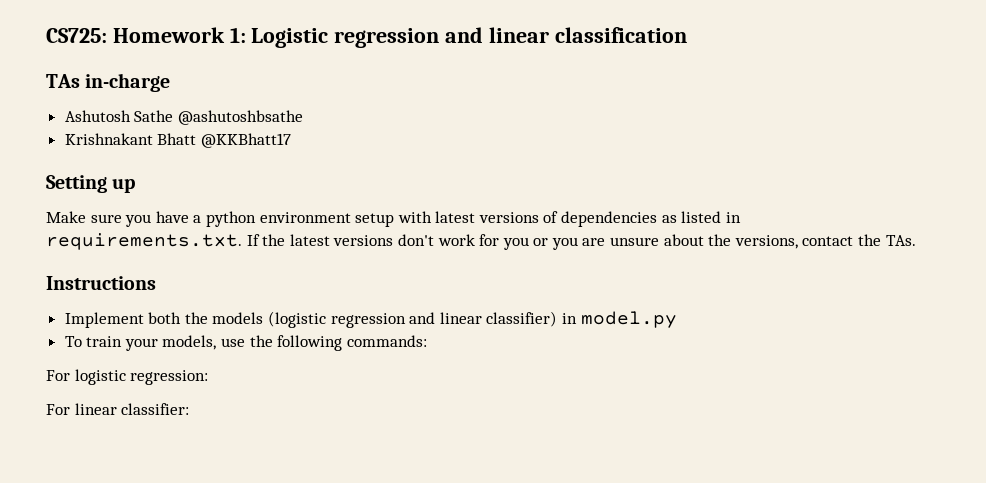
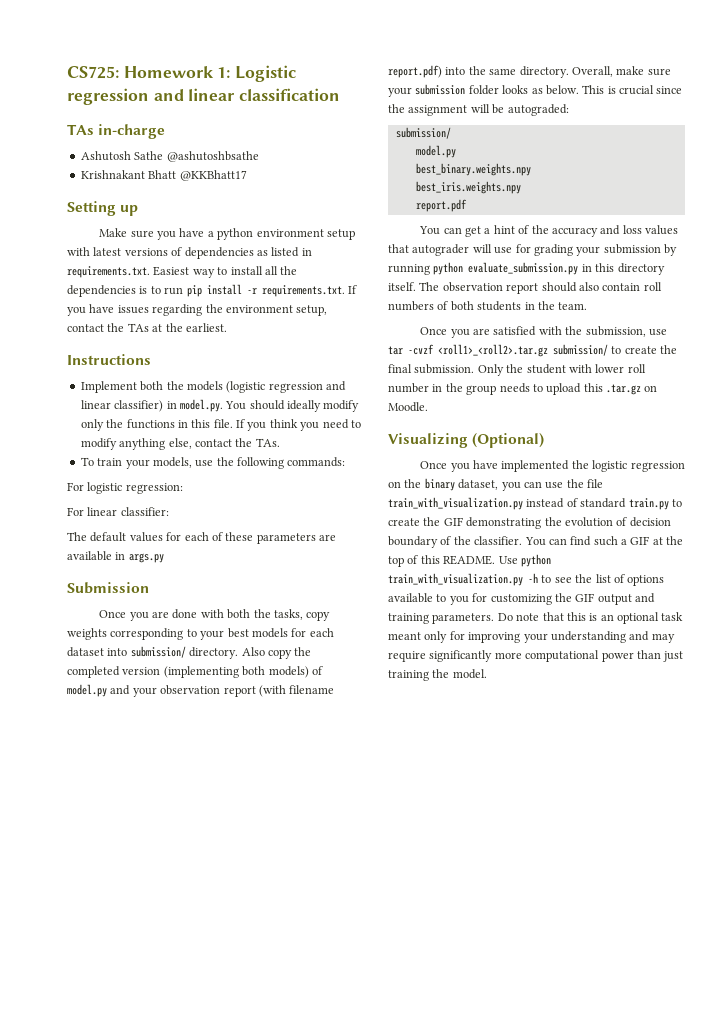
[246,234,916,250] If the latest versions don't work for you or you are unsure about the versions, contact the TAs. -> [153,266,298,278] [67,284,357,297] [67,304,328,316] [67,323,227,332] Easiest way to install all the dependencies is to run pip install -r requirements.txt. If you have issues regarding the environment setup, contact the TAs at the earliest.
[580,311,677,328] model.py -> [179,399,360,412] [80,419,361,431] [80,438,280,450] model.py. You should ideally modify only the functions in this file. If you think you need to modify anything else, contact the TAs.
(190, 409) none -> [67,532,336,544] [67,551,164,563] [67,582,149,594] [99,609,331,621] [67,628,334,640] [67,646,312,659] [67,666,323,678] [67,684,335,697] [388,65,671,78] [388,84,683,97] [388,104,569,116] [395,127,451,139] [415,145,456,158] [415,163,531,176] [415,181,521,194] [415,199,467,212] [419,225,679,237] [388,244,677,256] [388,262,665,275] [388,282,662,294] [388,301,588,311] [420,326,667,338] [388,344,678,357] [388,364,646,376] [388,383,658,395] [388,402,428,412] [388,433,545,448] [420,460,685,472] [388,478,603,491] [388,497,682,510] [388,517,671,529] [388,536,684,548] [388,554,551,567] [388,573,665,586] [388,593,655,605] [388,612,684,624] [388,631,675,643] [388,650,684,662] [388,669,487,681] // The default values for each of these parameters are available in args.py // Submission // Once you are done with both the tasks, copy weights corresponding to your best models for each dataset into submission/ directory. Also copy the completed version (implementing both models) of model.py and your observation report (with filename report.pdf) into the same directory. Overall, make sure your submission folder looks as below. This is crucial since the assignment will be autograded: // submission/ // model.py // best_binary.weights.npy // best_iris.weights.npy // report.pdf // You can get a hint of the accuracy and loss values that autograder will use for grading your submission by running python evaluate_submission.py in this directory itself. The observation report should also contain roll numbers of both students in the team. // Once you are satisfied with the submission, use tar -cvzf <roll1>_<roll2>.tar.gz submission/ to create the final submission. Only the student with lower roll number in the group needs to upload this .tar.gz on Moodle. // Visualizing (Optional) // Once you have implemented the logistic regression on the binary dataset, you can use the file train_with_visualization.py instead of standard train.py to create the GIF demonstrating the evolution of decision boundary of the classifier. You can find such a GIF at the top of this README. Use python train_with_visualization.py -h to see the list of options available to you for customizing the GIF output and training parameters. Do note that this is an optional task meant only for improving your understanding and may require significantly more computational power than just training the model.

